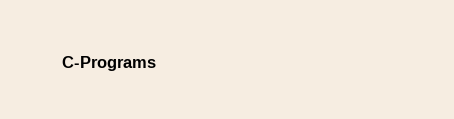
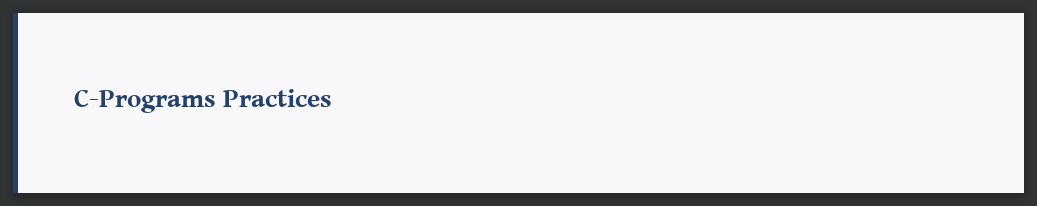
(156, 63) none -> [223,89,333,107] Practices

